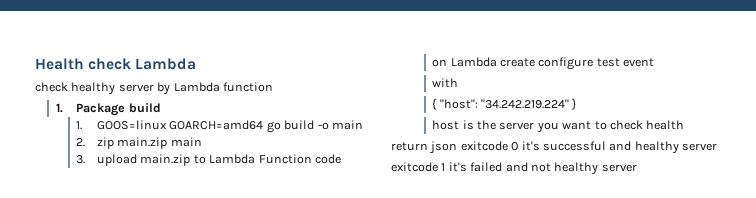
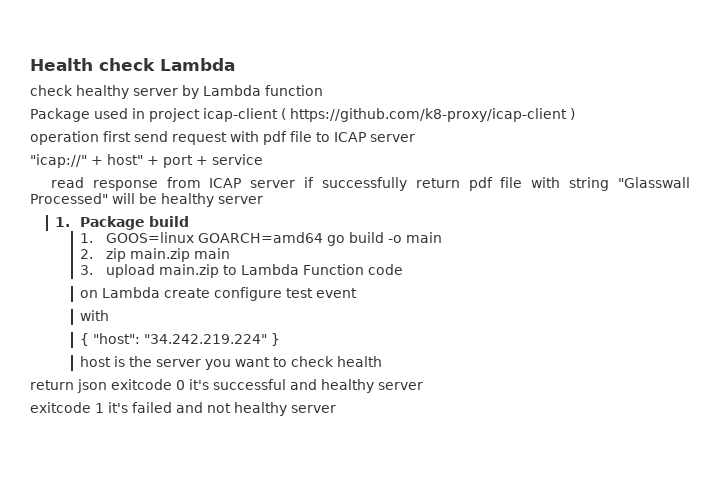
(273, 87) none -> [30,108,575,122] [30,131,415,145] [30,154,263,168] [50,177,690,191] [30,193,263,207] // Package used in project icap-client ( https://github.com/k8-proxy/icap-client ) // operation first send request with pdf file to ICAP server // "icap://" + host" + port + service // read response from ICAP server if successfully return pdf file with string "Glasswall Processed" will be healthy server

